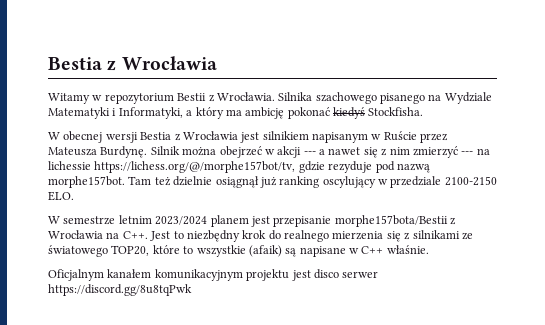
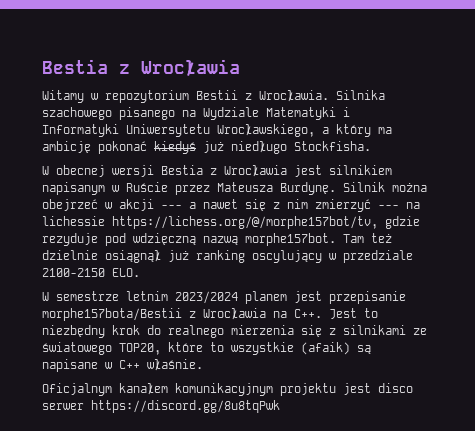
[118,107,183,119] Informatyki, -> [42,124,315,137] Informatyki Uniwersytetu Wrocławskiego,
(365, 113) none -> [203,141,287,154] już niedługo
(395, 167) none -> [133,233,196,245] wdzięczną

